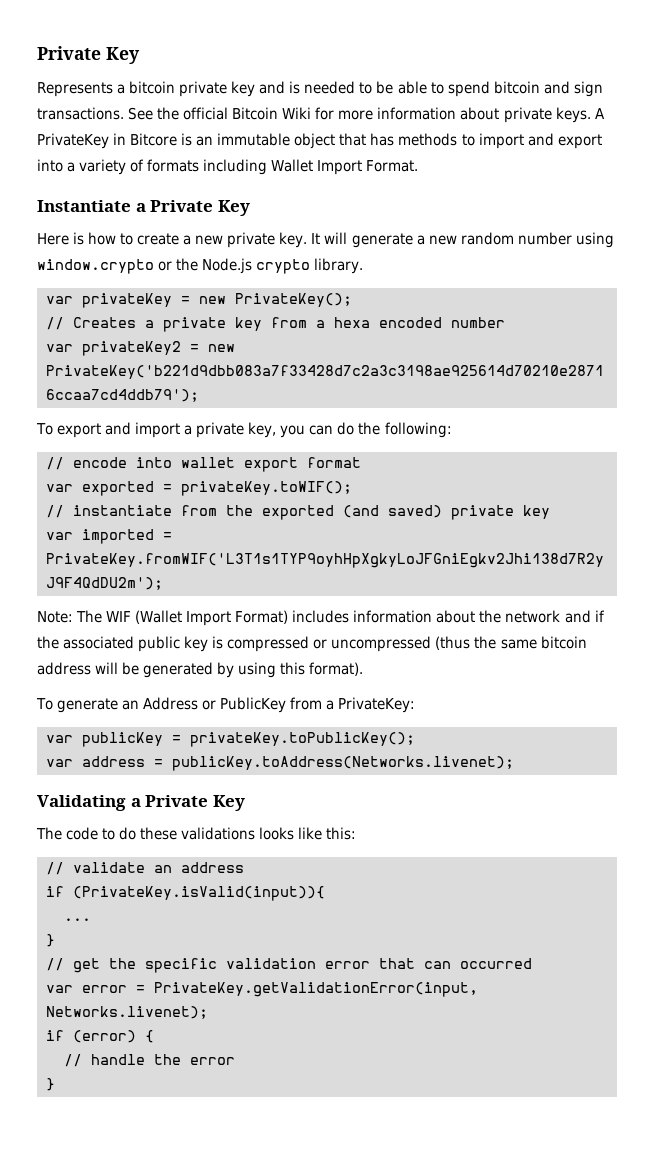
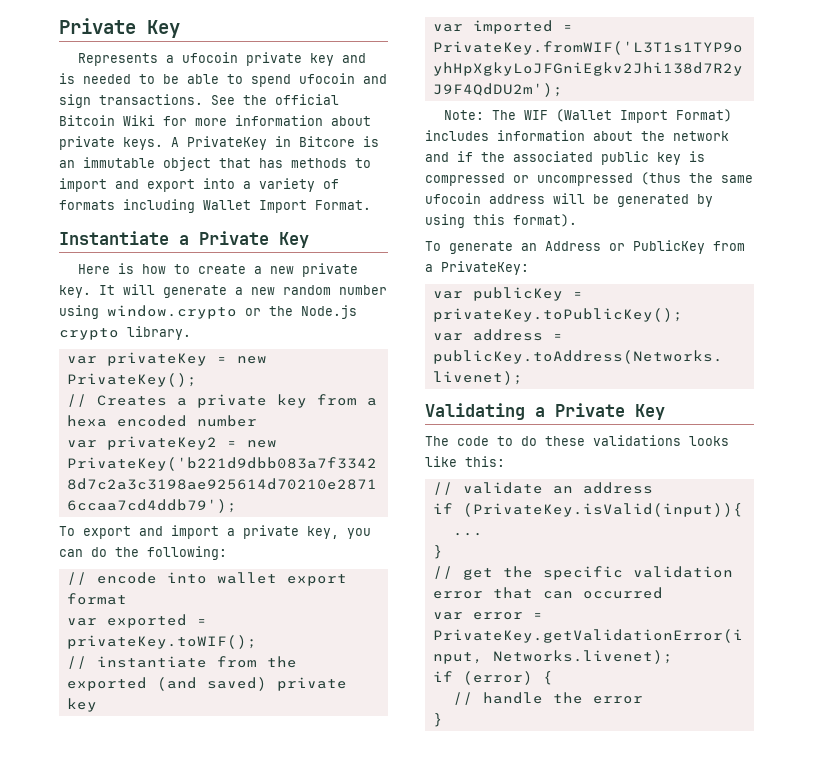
[129,81,176,94] bitcoin -> [181,52,238,63] ufocoin
[493,81,540,94] bitcoin -> [299,73,355,84] ufocoin
[540,636,587,649] bitcoin -> [425,193,481,204] ufocoin

